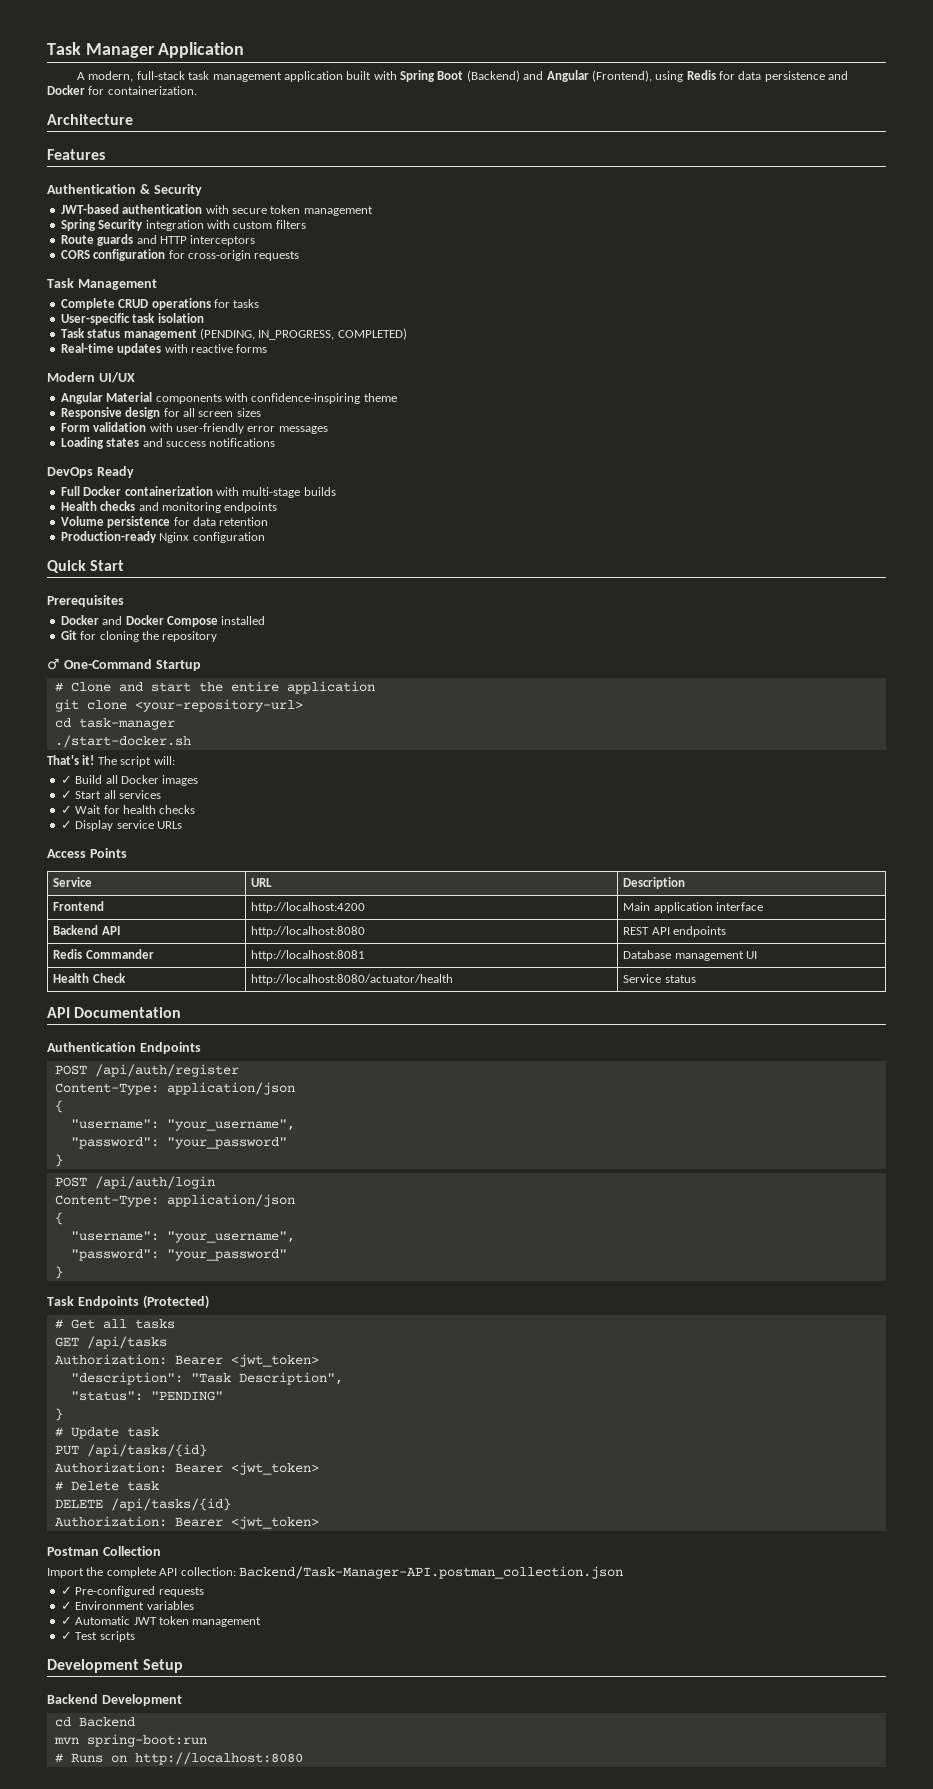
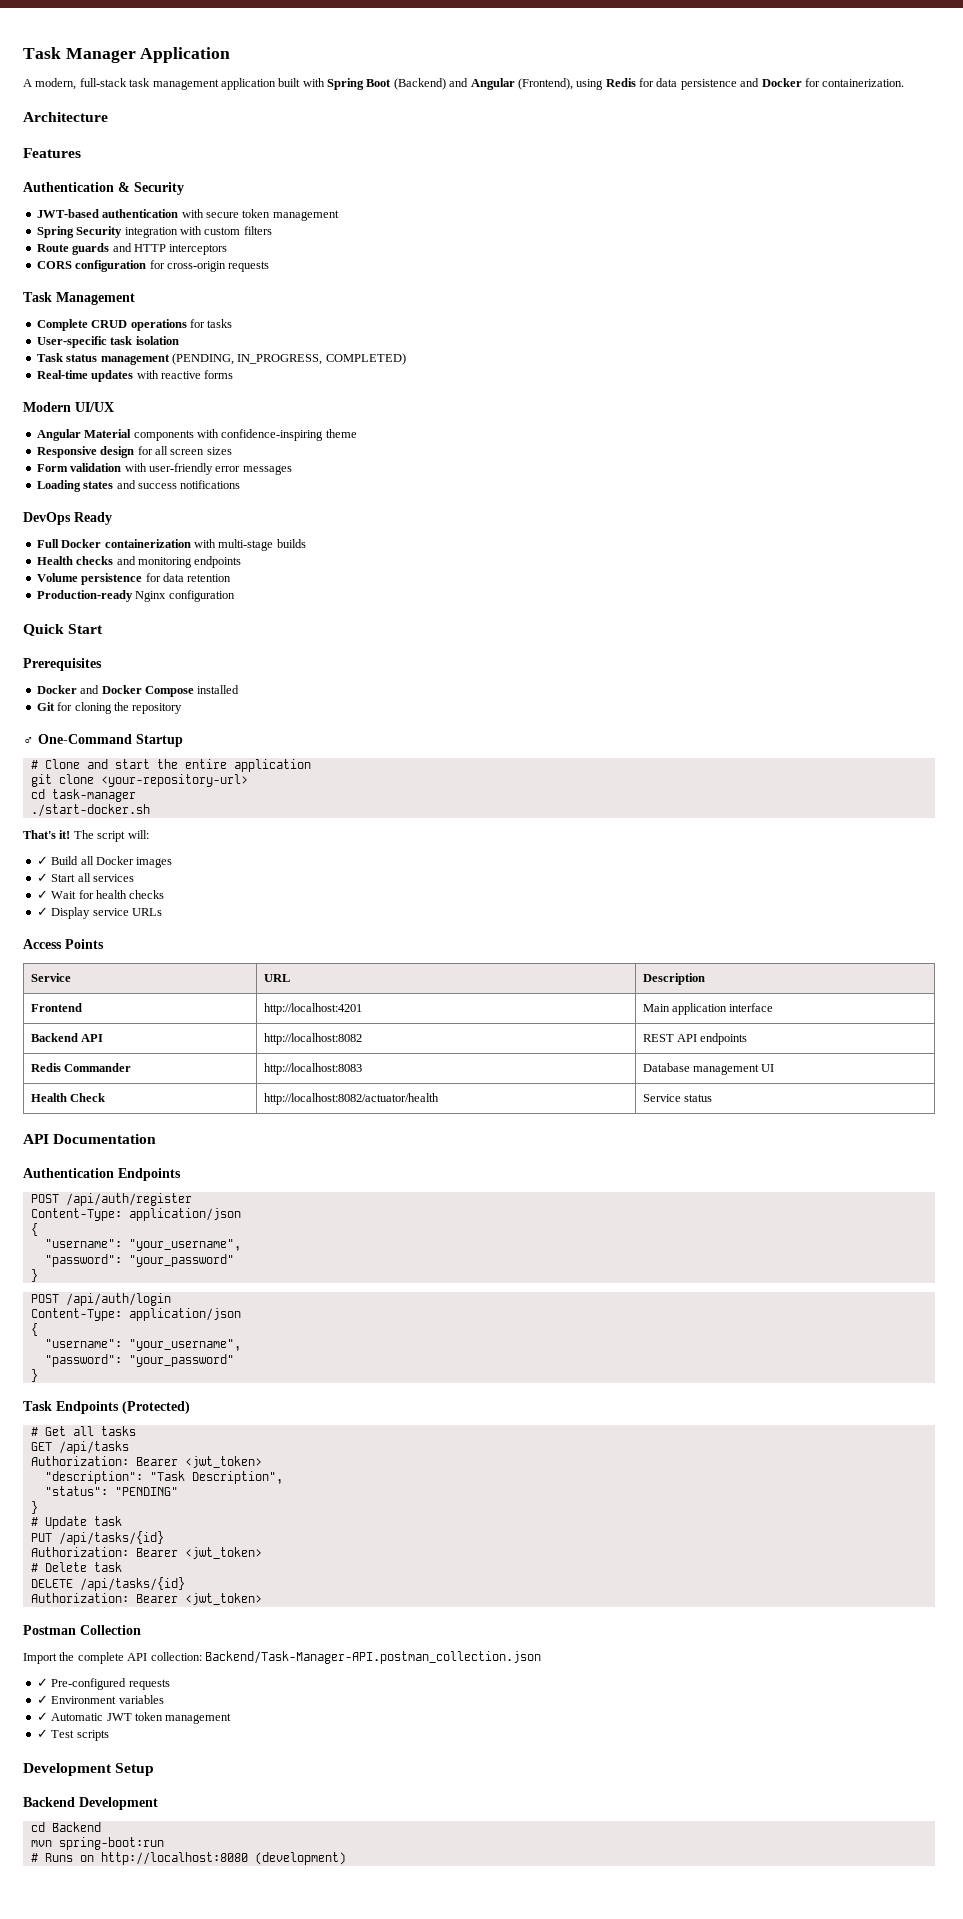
[251,902,366,913] http://localhost:4200 -> [263,1003,362,1015] http://localhost:4201
[251,926,366,937] http://localhost:8080 -> [263,1033,362,1045] http://localhost:8082
[251,950,366,961] http://localhost:8081 -> [263,1063,362,1075] http://localhost:8083
[251,974,454,985] http://localhost:8080/actuator/health -> [263,1093,439,1105] http://localhost:8082/actuator/health
(303, 1758) none -> [254,1852,346,1865] (development)

